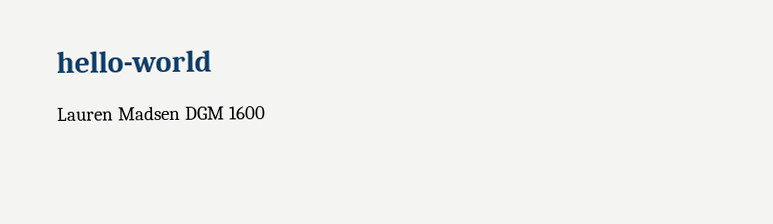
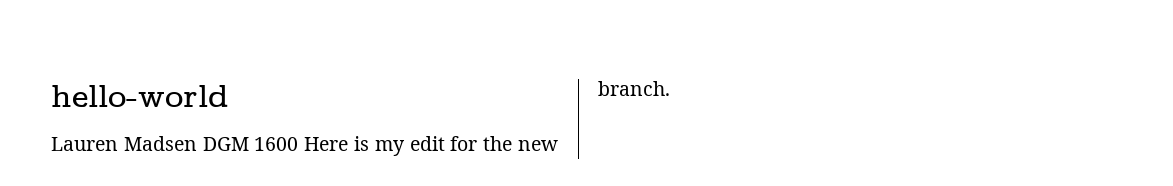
(267, 113) none -> [304,136,559,156] [598,81,670,96] Here is my edit for the new branch.

